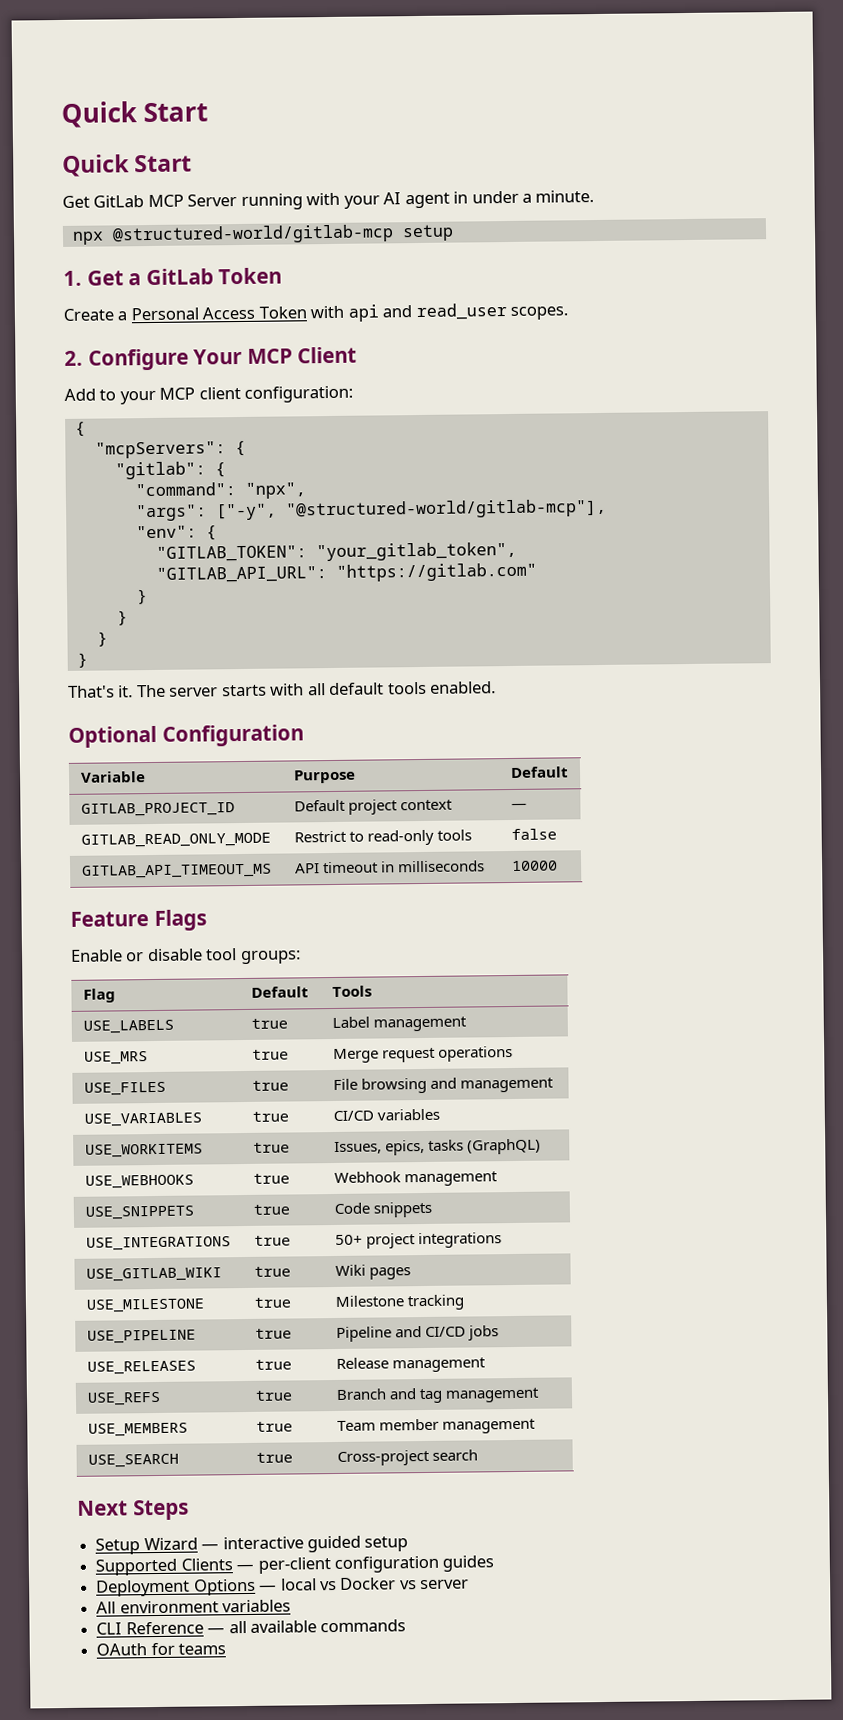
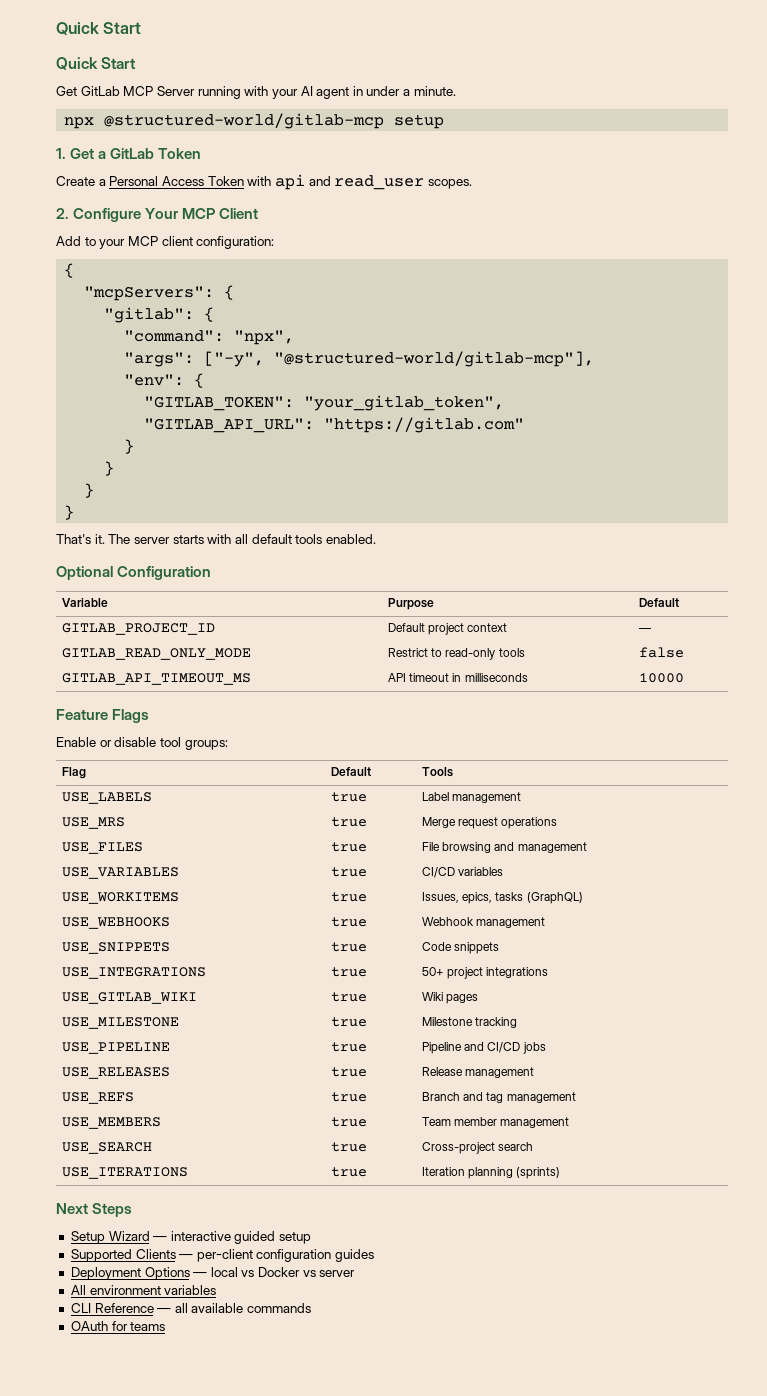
(478, 1455) none -> [61,1167,188,1179] [330,1167,367,1177] [421,1167,561,1179] // USE_ITERATIONS | true | Iteration planning (sprints)

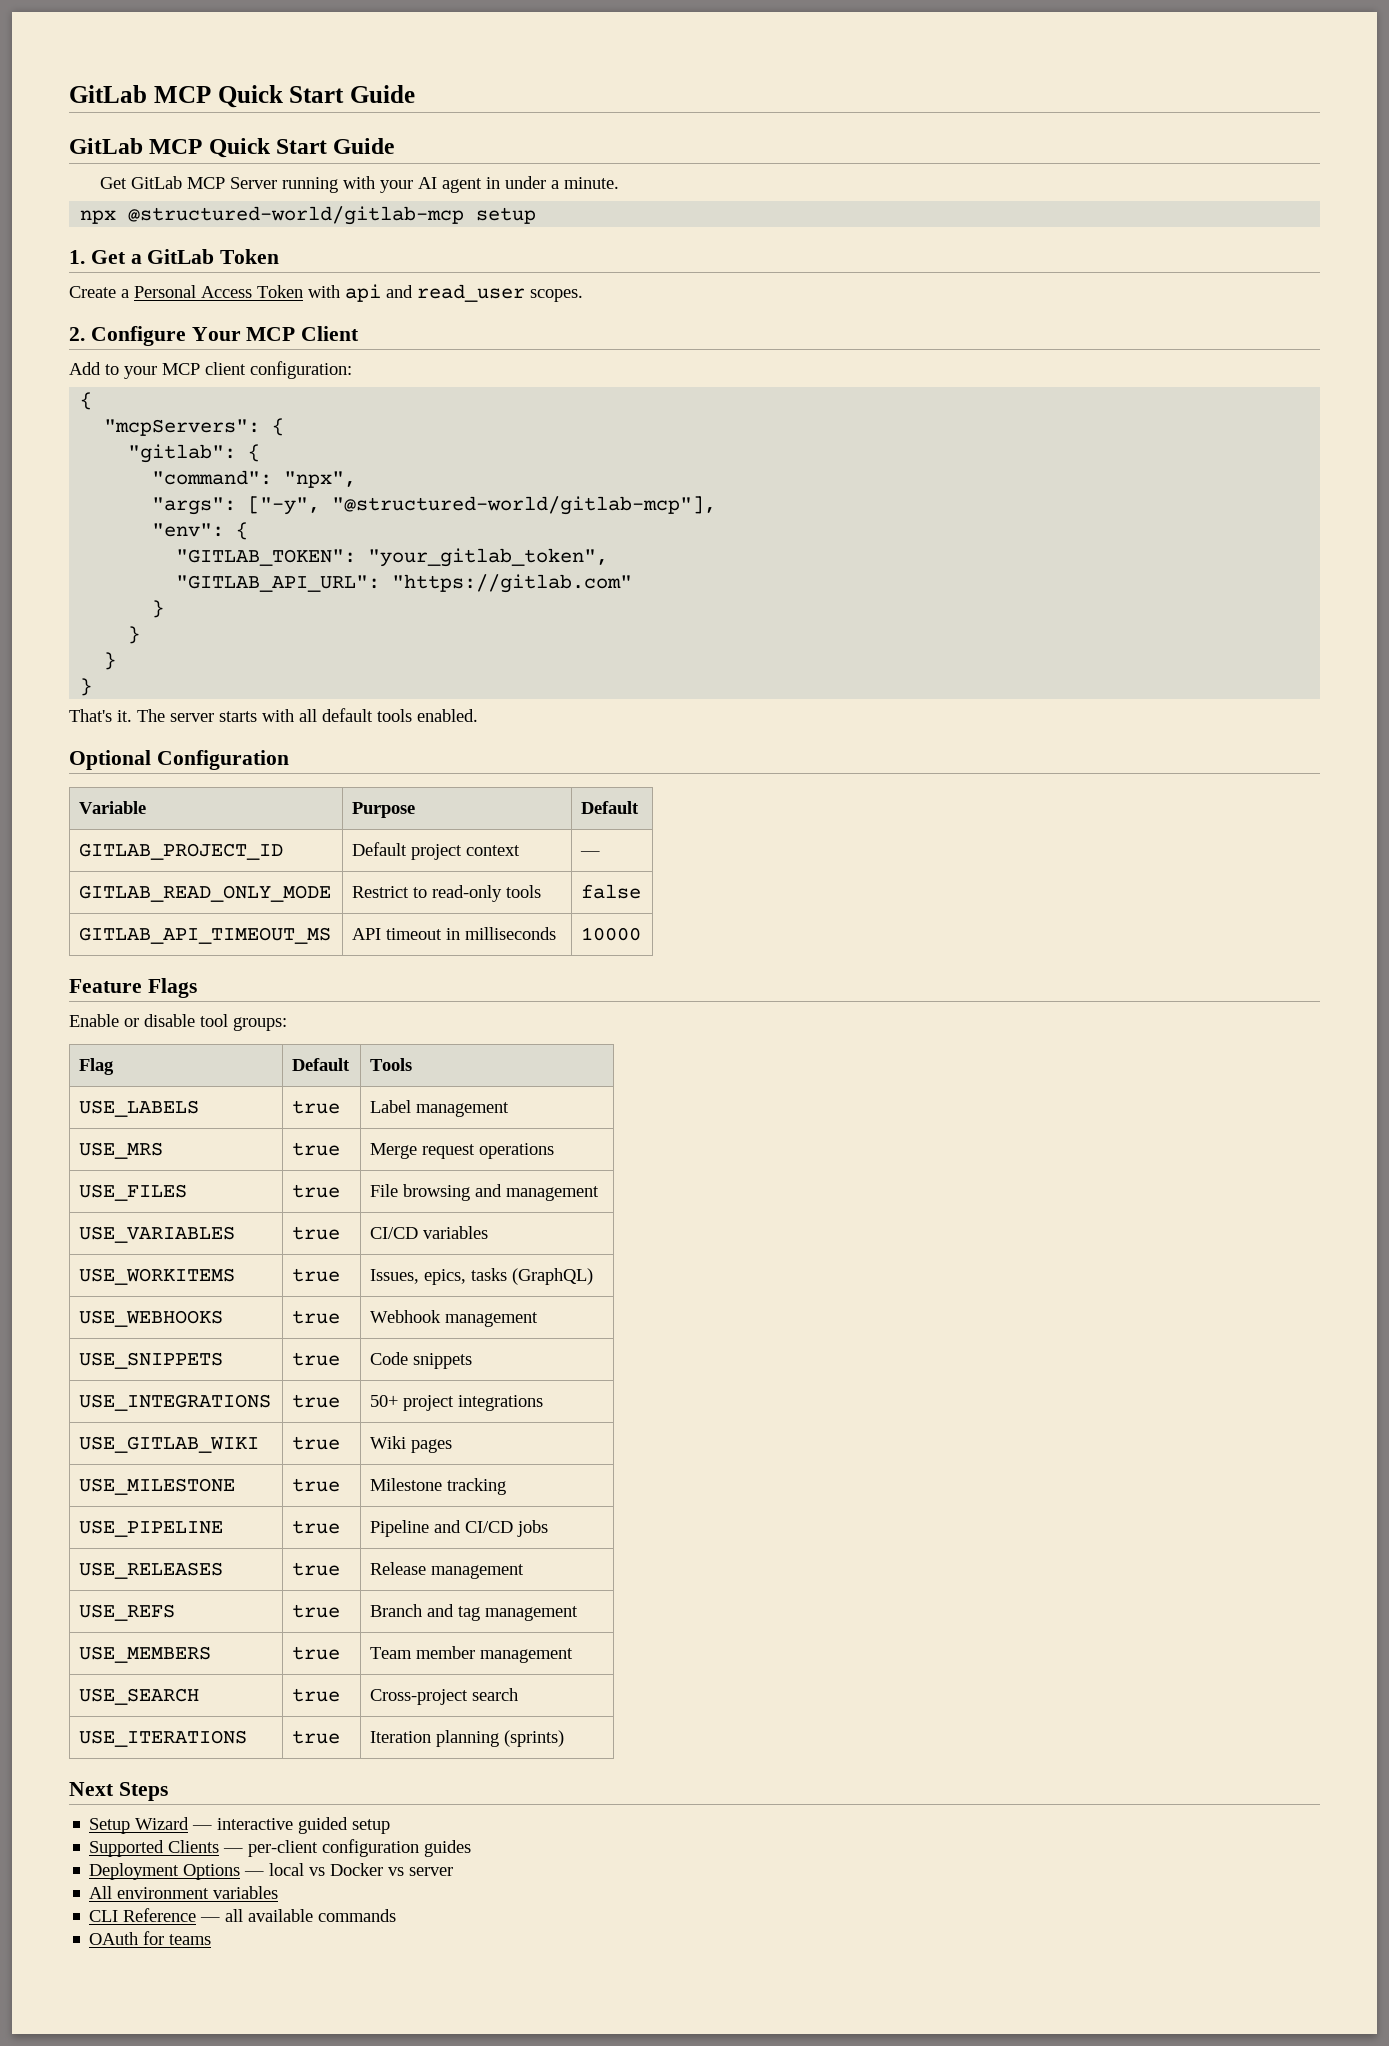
[56,22,142,35] [56,57,137,70] Quick Start // Quick Start -> [69,85,415,108] [69,138,395,158] GitLab MCP Quick Start Guide // GitLab MCP Quick Start Guide

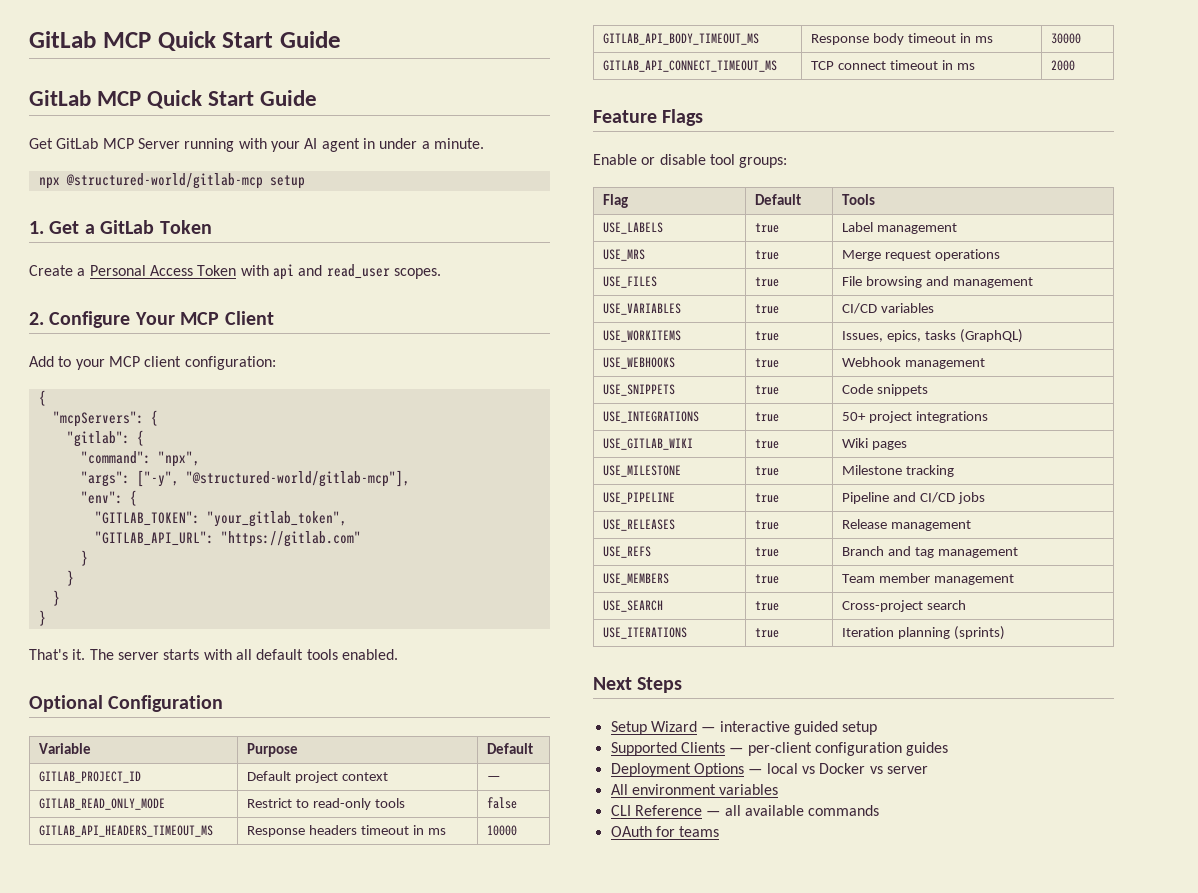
[79,927,332,944] [352,927,557,940] GITLAB_API_TIMEOUT_MS | API timeout in milliseconds -> [39,825,214,837] [247,825,446,837] GITLAB_API_HEADERS_TIMEOUT_MS | Response headers timeout in ms
(642, 934) none -> [603,33,760,45] [811,33,993,45] [1051,33,1082,44] [603,60,778,72] [811,60,975,70] [1051,60,1076,71] // GITLAB_API_BODY_TIMEOUT_MS | Response body timeout in ms | 30000 // GITLAB_API_CONNECT_TIMEOUT_MS | TCP connect timeout in ms | 2000

